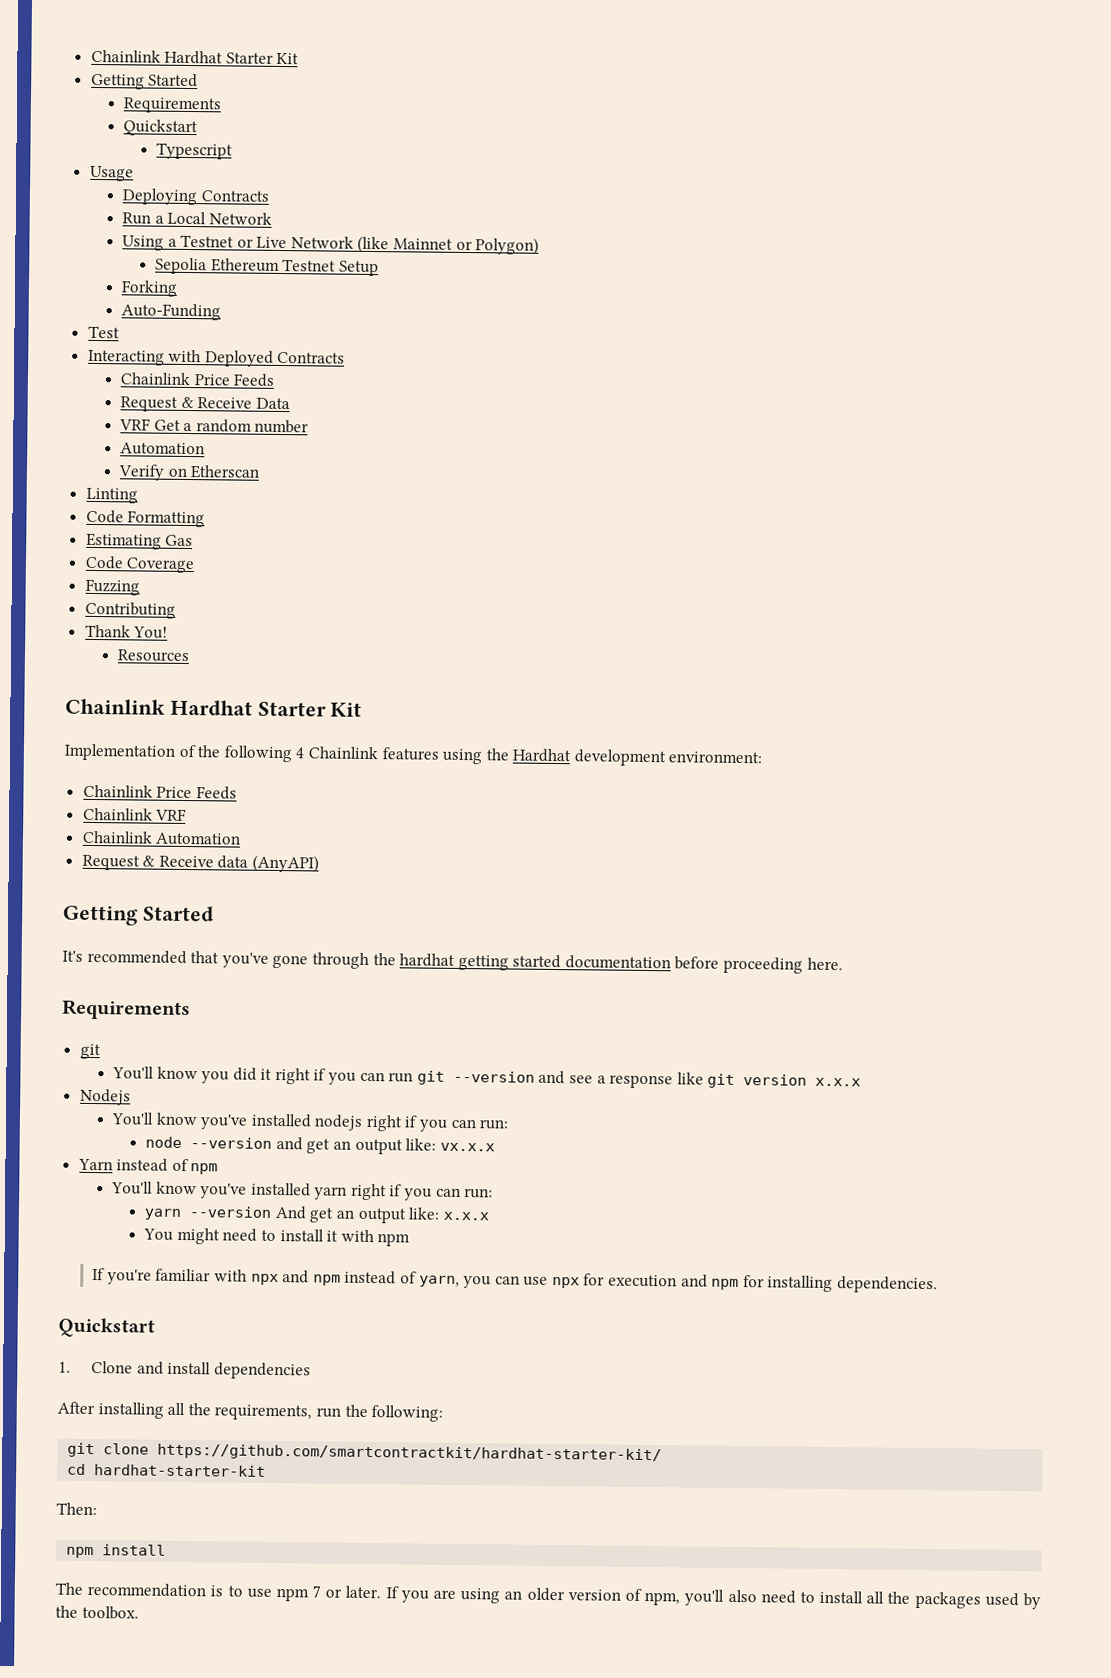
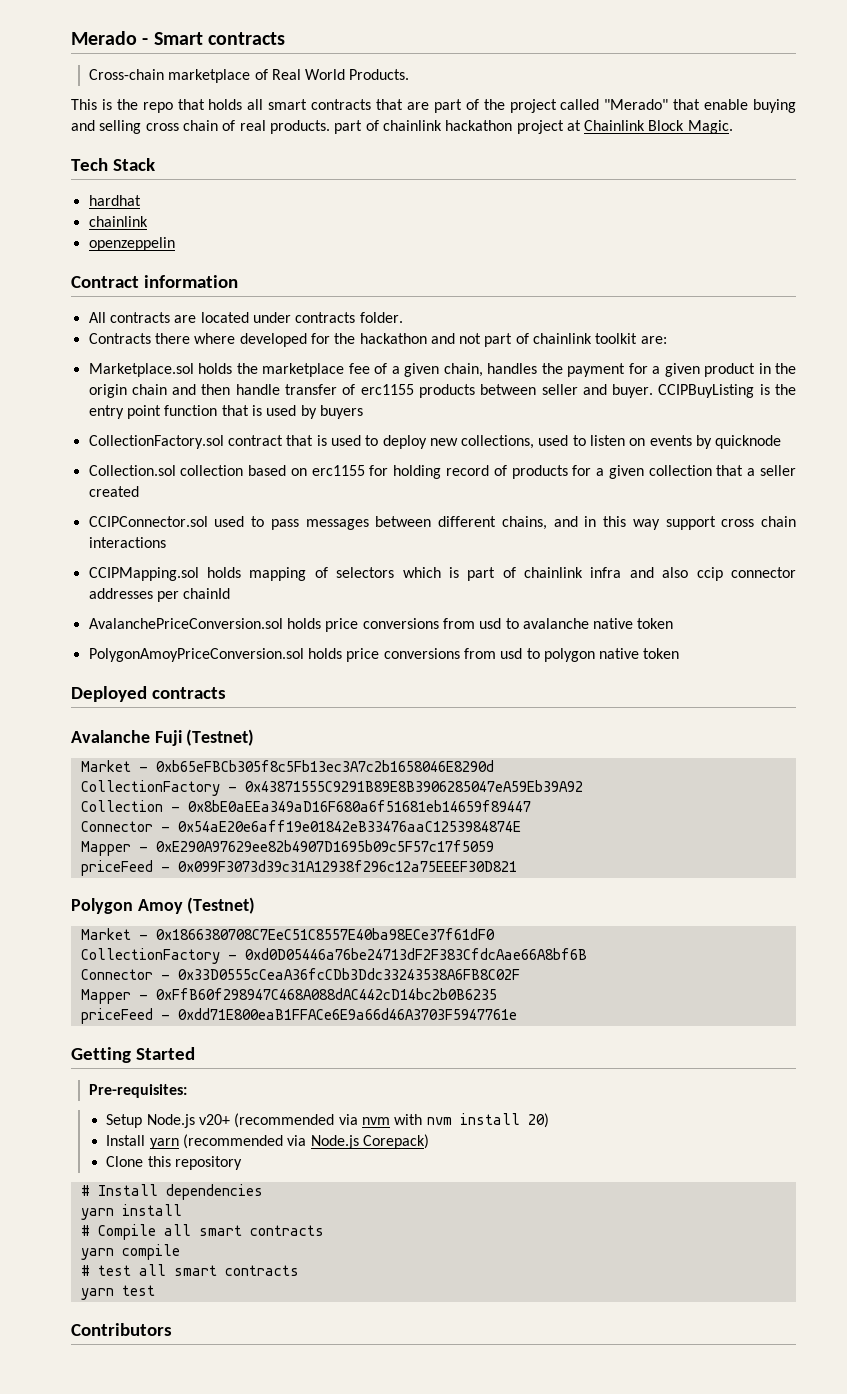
[90,49,300,65] [90,73,199,90] [122,97,221,114] [122,119,198,137] [156,142,234,160] [89,165,134,182] [121,188,269,206] [121,211,272,225] [121,234,540,255] [155,257,379,277] [120,280,178,297] [120,303,221,321] [87,325,120,339] [87,349,346,367] [119,372,276,387] [119,396,290,412] [118,418,310,434] [119,442,205,456] [117,464,261,481] [85,487,138,504] [85,509,206,528] [85,532,194,550] [84,555,196,574] [84,578,140,596] [84,601,176,619] [84,624,169,639] [116,649,190,663] [65,698,363,717] [64,743,763,767] [82,784,237,800] [82,807,188,822] [81,830,242,846] [81,854,320,873] [63,905,214,926] [62,949,843,974] [62,999,191,1021] [79,1043,101,1060] [111,1066,862,1089] [79,1088,131,1106] [110,1112,509,1132] [145,1136,495,1155] [77,1158,219,1175] [110,1181,494,1201] [144,1205,489,1224] [143,1227,411,1247] [92,1268,939,1294] [58,1317,155,1338] [58,1361,311,1380] [57,1401,444,1422] [67,1442,663,1464] [67,1463,267,1477] [56,1502,97,1516] [66,1544,167,1559] [55,1582,1042,1610] [55,1605,139,1620] Chainlink Hardhat Starter Kit // Getting Started // Requirements // Quickstart // Typescript // Usage // Deploying Contracts // Run a Local Network // Using a Testnet or Live Network (like Mainnet or Polygon) // Sepolia Ethereum Testnet Setup // Forking // Auto-Funding // Test // Interacting with Deployed Contracts // Chainlink Price Feeds // Request & Receive Data // VRF Get a random number // Automation // Verify on Etherscan // Linting // Code Formatting // Estimating Gas // Code Coverage // Fuzzing // Contributing // Thank You! // Resources // Chainlink Hardhat Starter Kit // Implementation of the following 4 Chainlink features using the Hardhat development environment: // Chainlink Price Feeds // Chainlink VRF // Chainlink Automation // Request & Receive data (AnyAPI) // Getting Started // It's recommended that you've gone through the hardhat getting started documentation before proceeding here. // Requirements // git // You'll know you did it right if you can run git --version and see a response like git version x.x.x // Nodejs // You'll know you've installed nodejs right if you can run: // node --version and get an output like: vx.x.x // Yarn instead of npm // You'll know you've installed yarn right if you can run: // yarn --version And get an output like: x.x.x // You might need to install it with npm // If you're familiar with npx and npm instead of yarn, you can use npx for execution and npm for installing dependencies. // Quickstart // 1. Clone and install dependencies // After installing all the requirements, run the following: // git clone https://github.com/smartcontractkit/hardhat-starter-kit/ // cd hardhat-starter-kit // Then: // npm install // The recommendation is to use npm 7 or later. If you are using an older version of npm, you'll also need to install all the packages used by the toolbox. -> [71,31,286,45] [88,69,410,83] [71,99,797,113] [71,120,733,134] [71,158,155,171] [88,195,141,206] [88,216,148,227] [88,237,175,251] [71,275,238,288] [88,312,403,323] [88,333,667,347] [88,363,796,377] [88,384,796,398] [88,405,363,419] [88,435,782,449] [88,465,796,479] [88,486,139,497] [88,516,796,530] [88,537,166,548] [88,567,796,581] [88,588,231,602] [88,618,674,632] [88,648,680,662] [71,686,226,702] [71,729,255,746] [80,760,494,772] [80,780,583,796] [80,800,531,812] [80,820,521,832] [80,840,494,856] [80,860,517,876] [71,897,256,914] [80,928,495,940] [80,948,587,964] [80,968,520,980] [80,988,497,1004] [80,1008,517,1024] [71,1047,195,1063] [88,1084,187,1098] [106,1113,549,1128] [106,1134,430,1149] [106,1156,243,1170] [80,1184,263,1200] [80,1204,182,1220] [80,1224,324,1240] [80,1244,180,1260] [80,1264,299,1276] [80,1285,155,1300] [71,1323,172,1336] Merado - Smart contracts // Cross-chain marketplace of Real World Products. // This is the repo that holds all smart contracts that are part of the project called "Merado" that enable buying and selling cross chain of real products. part of chainlink hackathon project at Chainlink Block Magic. // Tech Stack // hardhat // chainlink // openzeppelin // Contract information // All contracts are located under contracts folder. // Contracts there where developed for the hackathon and not part of chainlink toolkit are: // Marketplace.sol holds the marketplace fee of a given chain, handles the payment for a given product in the origin chain and then handle transfer of erc1155 products between seller and buyer. CCIPBuyListing is the entry point function that is used by buyers // CollectionFactory.sol contract that is used to deploy new collections, used to listen on events by quicknode // Collection.sol collection based on erc1155 for holding record of products for a given collection that a seller created // CCIPConnector.sol used to pass messages between different chains, and in this way support cross chain interactions // CCIPMapping.sol holds mapping of selectors which is part of chainlink infra and also ccip connector addresses per chainId // AvalanchePriceConversion.sol holds price conversions from usd to avalanche native token // PolygonAmoyPriceConversion.sol holds price conversions from usd to polygon native token // Deployed contracts // Avalanche Fuji (Testnet) // Market - 0xb65eFBCb305f8c5Fb13ec3A7c2b1658046E8290d // CollectionFactory - 0x43871555C9291B89E8B3906285047eA59Eb39A92 // Collection - 0x8bE0aEEa349aD16F680a6f51681eb14659f89447 // Connector - 0x54aE20e6aff19e01842eB33476aaC1253984874E // Mapper - 0xE290A97629ee82b4907D1695b09c5F57c17f5059 // priceFeed - 0x099F3073d39c31A12938f296c12a75EEEF30D821 // Polygon Amoy (Testnet) // Market - 0x1866380708C7EeC51C8557E40ba98ECe37f61dF0 // CollectionFactory - 0xd0D05446a76be24713dF2F383CfdcAae66A8bf6B // Connector - 0x33D0555cCeaA36fcCDb3Ddc33243538A6FB8C02F // Mapper - 0xFfB60f298947C468A088dAC442cD14bc2b0B6235 // priceFeed - 0xdd71E800eaB1FFACe6E9a66d46A3703F5947761e // Getting Started // Pre-requisites: // Setup Node.js v20+ (recommended via nvm with nvm install 20) // Install yarn (recommended via Node.js Corepack) // Clone this repository // # Install dependencies // yarn install // # Compile all smart contracts // yarn compile // # test all smart contracts // yarn test // Contributors

